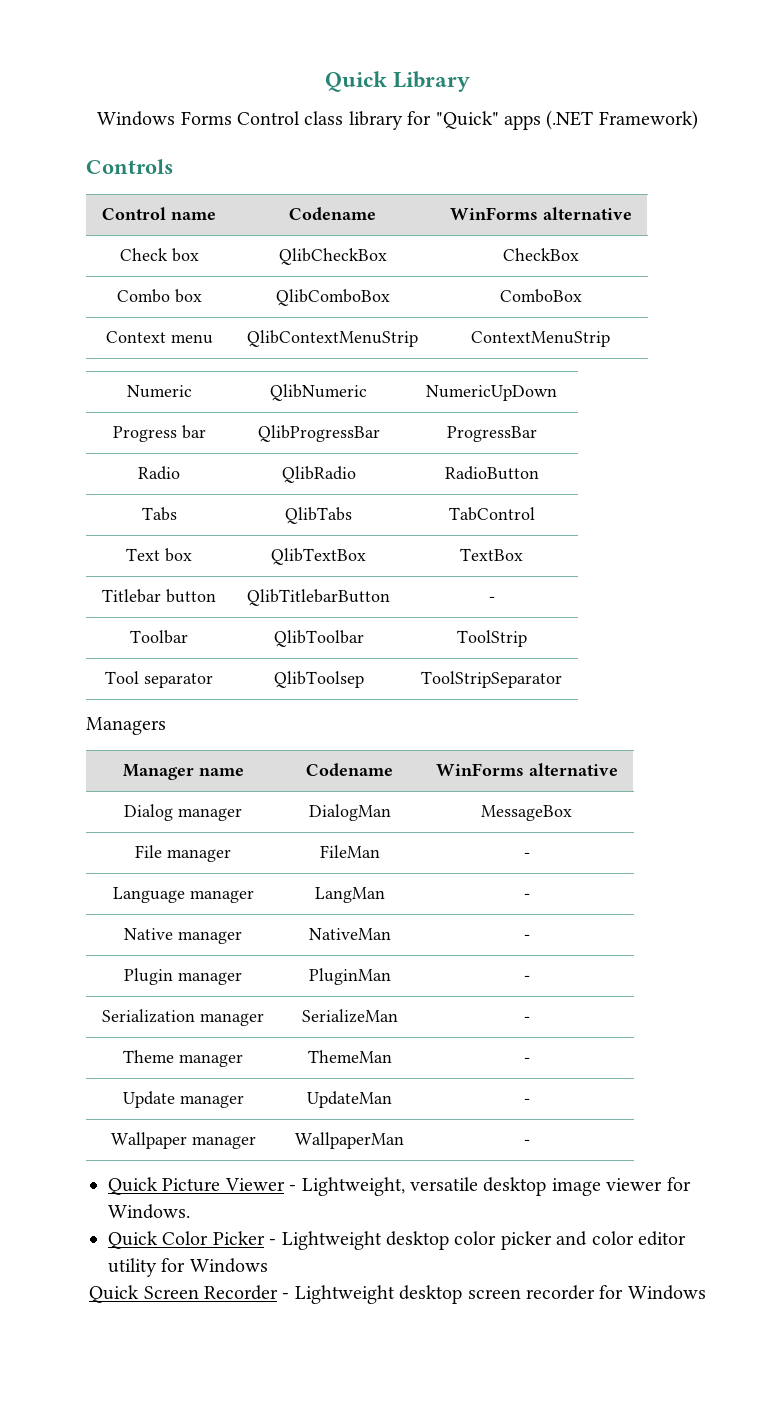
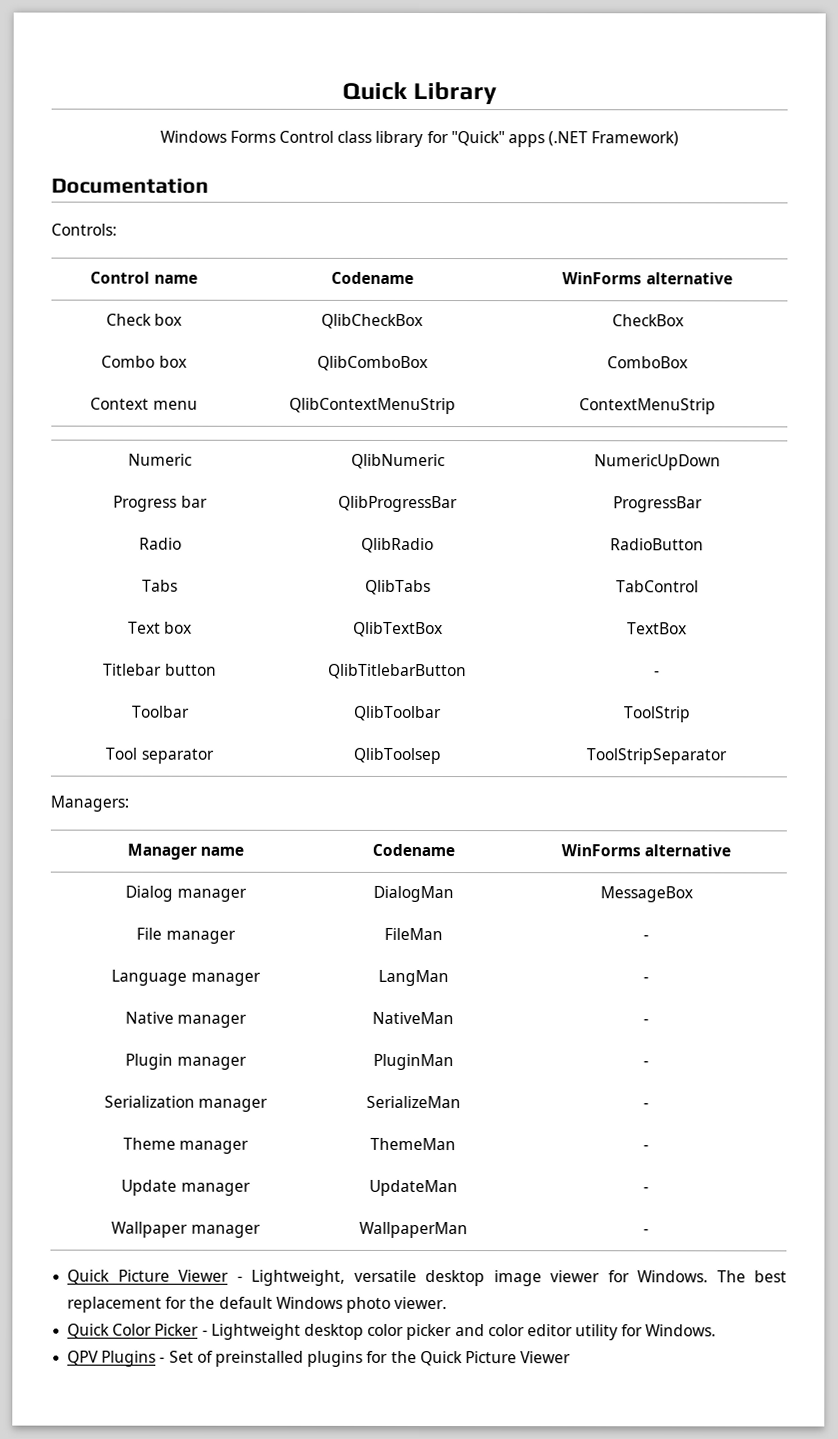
[86,159,173,174] Controls -> [51,177,209,194] [51,223,117,236] Documentation // Controls:
[86,717,166,735] Managers -> [50,795,129,812] Managers:
(190, 1211) none -> [716,1270,787,1283] [67,1296,448,1313] The best replacement for the default Windows photo viewer.
[189,1258,268,1273] [89,1285,706,1304] Windows // Quick Screen Recorder - Lightweight desktop screen recorder for Windows -> [645,1324,717,1337] [67,1350,572,1367] Windows. // QPV Plugins - Set of preinstalled plugins for the Quick Picture Viewer

